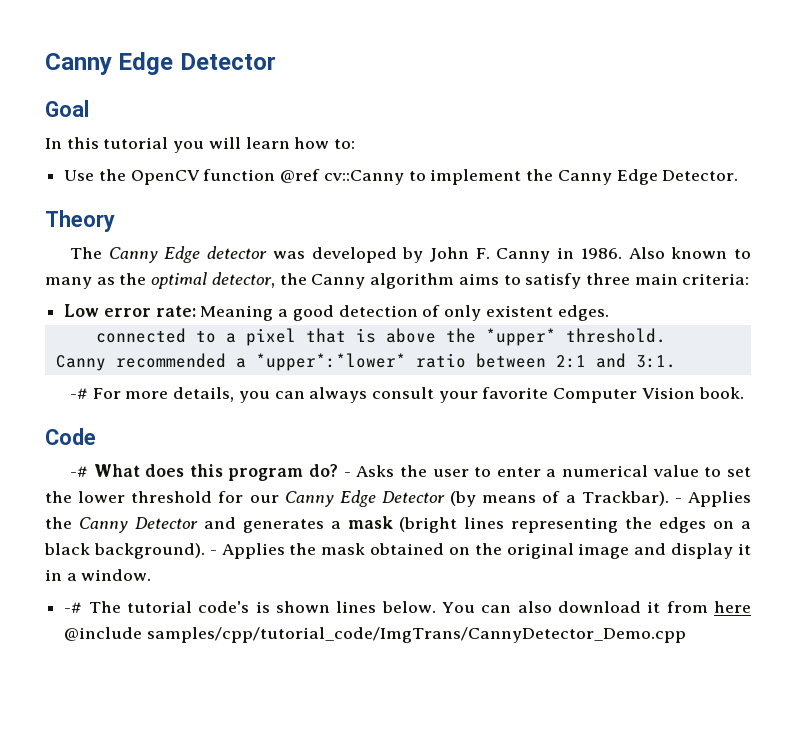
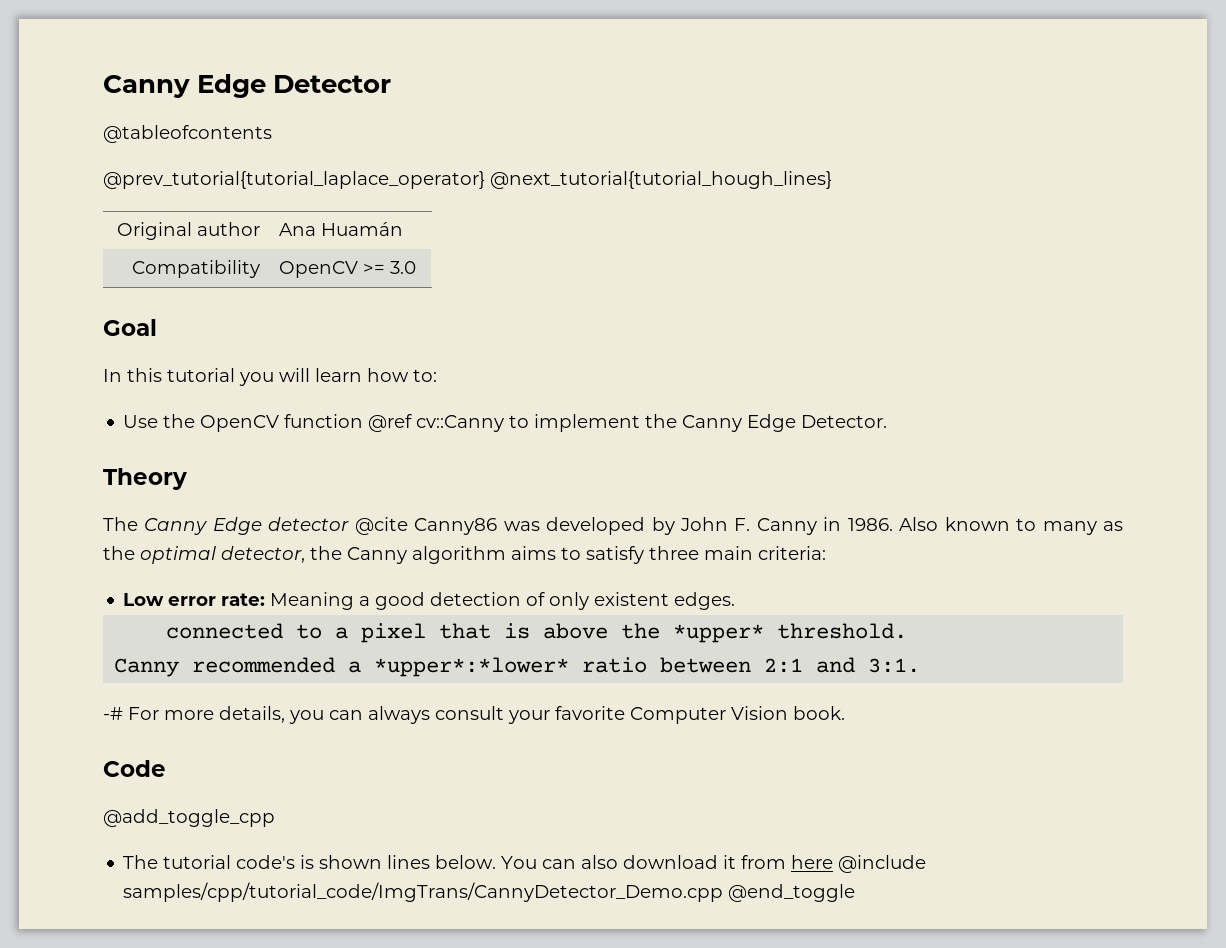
[45,52,276,75] Canny Edge Detector -> [103,74,392,98] [103,125,272,143] [103,171,832,189] [116,222,260,240] [279,222,404,236] [131,260,260,278] [279,261,417,278] Canny Edge Detector // @tableofcontents // @prev_tutorial{tutorial_laplace_operator} @next_tutorial{tutorial_hough_lines} // Original author | Ana Huamán // Compatibility | OpenCV >= 3.0
(268, 252) none -> [354,517,498,535] @cite Canny86
[69,464,751,481] [45,490,751,507] [45,516,751,533] [44,543,751,559] [45,569,152,581] [64,602,83,613] -# What does this program do? - Asks the user to enter a numerical value to set the lower threshold for our Canny Edge Detector (by means of a Trackbar). - Applies the Canny Detector and generates a mask (bright lines representing the edges on a black background). - Applies the mask obtained on the original image and display it in a window. // -# -> [103,809,275,827] @add_toggle_cpp //
(686, 635) none -> [728,884,856,902] @end_toggle

